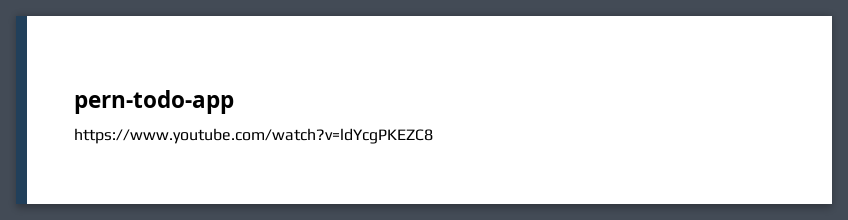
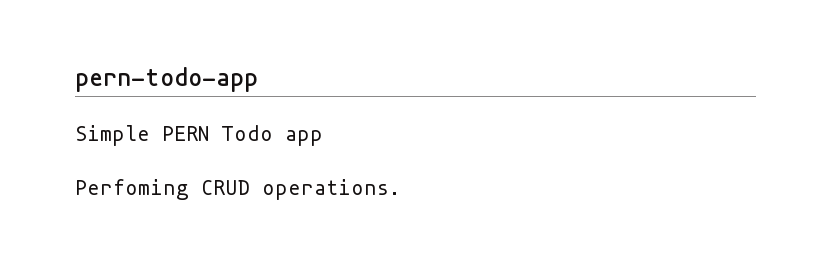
[74,128,433,144] https://www.youtube.com/watch?v=ldYcgPKEZC8 -> [75,125,323,146] [75,179,400,200] Simple PERN Todo app // Perfoming CRUD operations.

